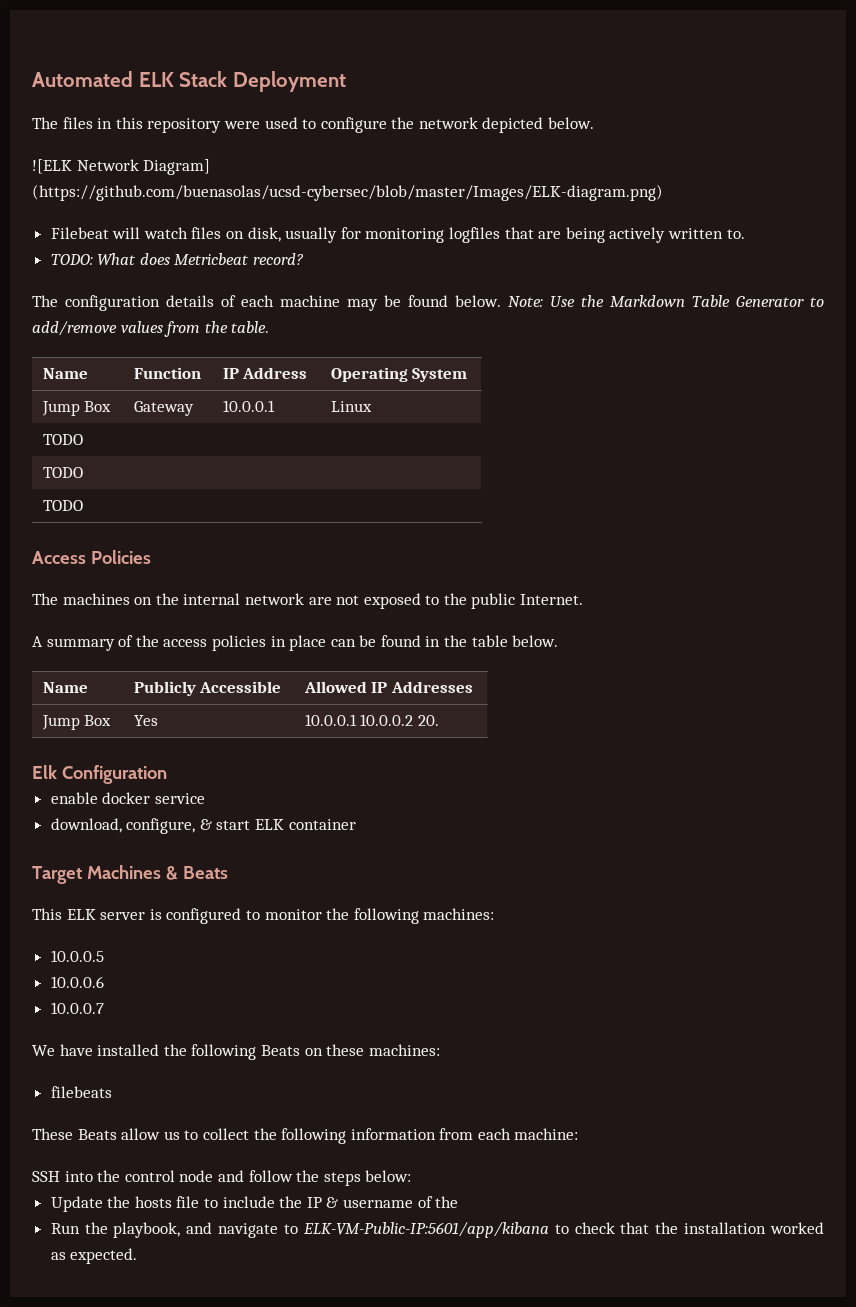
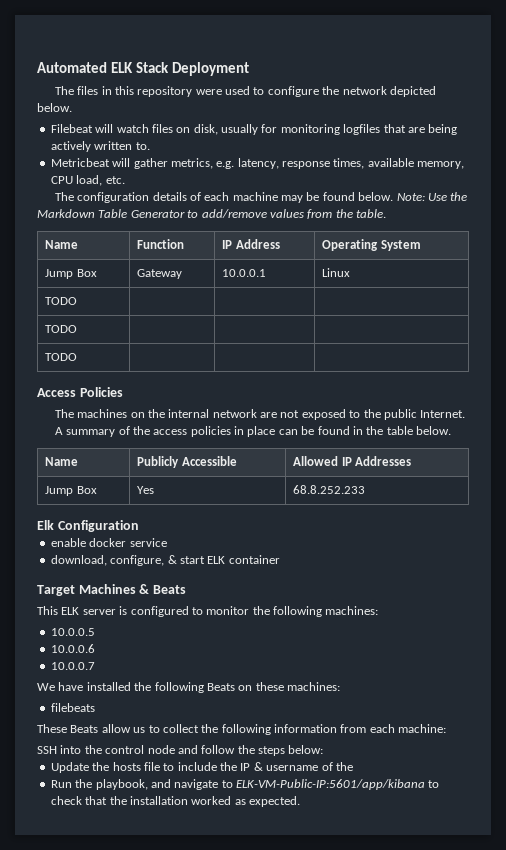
[32,159,211,175] [32,184,663,201] // ![ELK Network Diagram] (https://github.com/buenasolas/ucsd-cybersec/blob/master/Images/ELK-diagram.png) -> (72, 107) none
[50,253,305,265] TODO: What does Metricbeat record? -> [50,158,465,169] [50,175,125,186] Metricbeat will gather metrics, e.g. latency, response times, available memory, CPU load, etc.
[304,714,439,726] 10.0.0.1 10.0.0.2 20. -> [293,485,366,494] 68.8.252.233

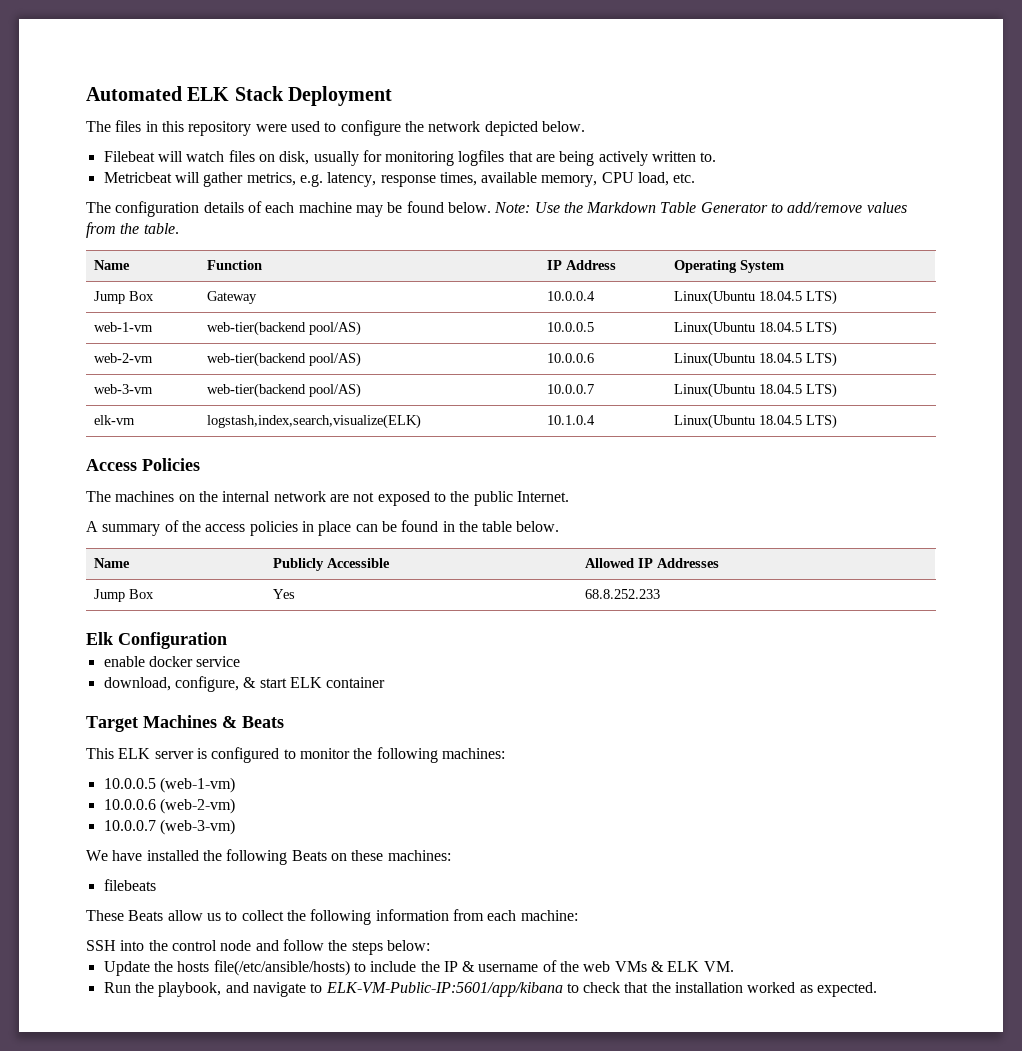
[222,269,267,277] [322,268,351,277] [45,297,78,305] [45,325,78,333] [45,353,78,361] 10.0.0.1 | Linux // TODO | | | // TODO | | | // TODO | | | -> [546,291,595,301] [673,290,837,305] [93,322,153,332] [206,321,361,336] [546,322,594,332] [673,321,837,336] [93,353,153,363] [206,352,361,367] [546,353,594,363] [673,352,837,367] [93,384,153,394] [206,383,361,398] [546,384,594,394] [673,383,837,398] [93,415,135,425] [206,414,421,429] [546,415,595,425] [673,414,837,429] 10.0.0.4 | Linux(Ubuntu 18.04.5 LTS) // web-1-vm | web-tier(backend pool/AS) | 10.0.0.5 | Linux(Ubuntu 18.04.5 LTS) // web-2-vm | web-tier(backend pool/AS) | 10.0.0.6 | Linux(Ubuntu 18.04.5 LTS) // web-3-vm | web-tier(backend pool/AS) | 10.0.0.7 | Linux(Ubuntu 18.04.5 LTS) // elk-vm | logstash,index,search,visualize(ELK) | 10.1.0.4 | Linux(Ubuntu 18.04.5 LTS)
[50,644,95,653] [50,662,95,670] // 10.0.0.6 // 10.0.0.7 -> [159,777,235,793] [103,798,235,814] [103,819,235,835] (web-1-vm) // 10.0.0.6 (web-2-vm) // 10.0.0.7 (web-3-vm)
[143,762,160,771] file -> [213,960,350,976] file(/etc/ansible/hosts)
(353, 766) none -> [583,961,734,972] web VMs & ELK VM.

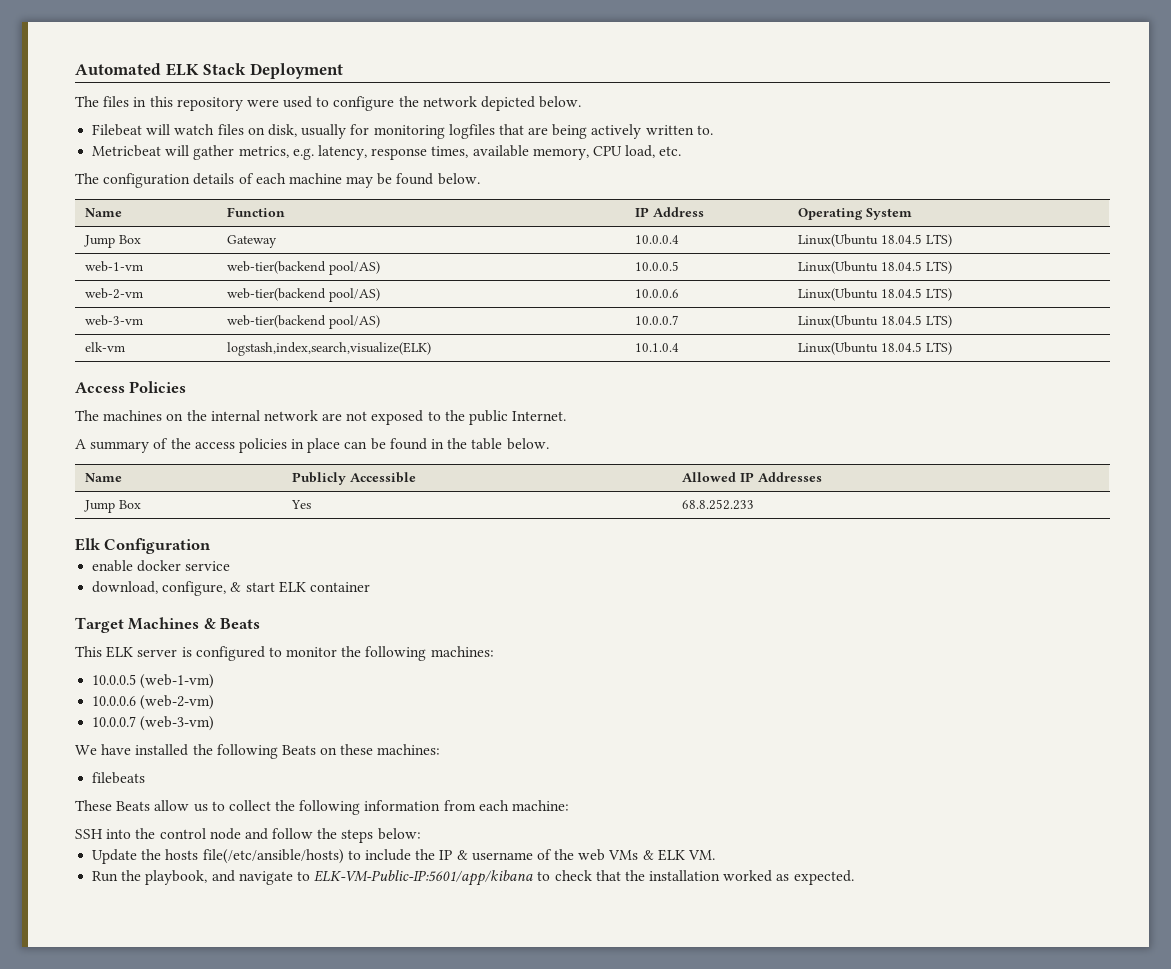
[494,202,907,213] [86,222,179,238] Note: Use the Markdown Table Generator to add/remove values from the table. -> (480, 179) none

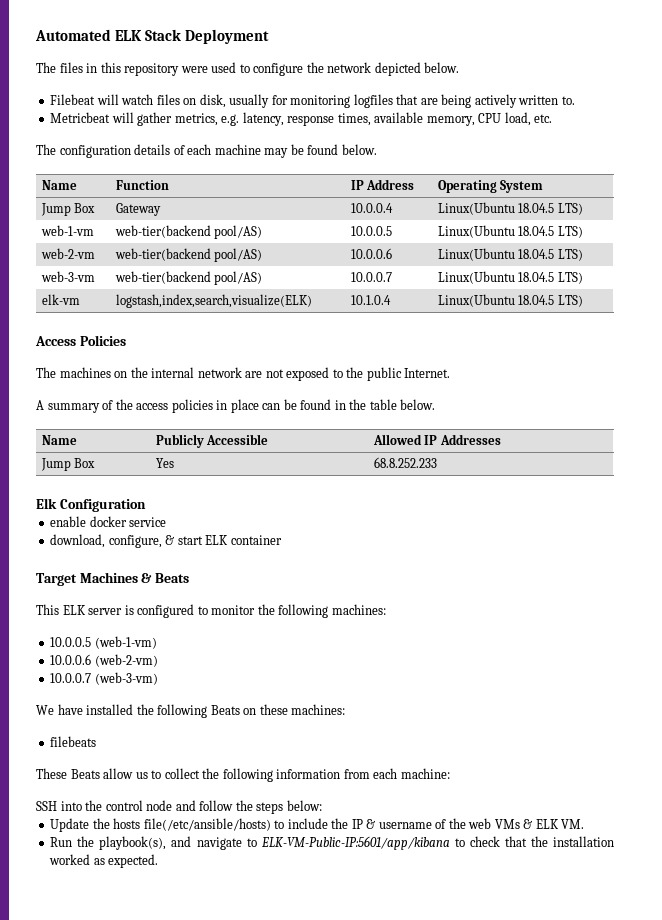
[145,870,208,885] playbook, -> [99,836,167,850] playbook(s),

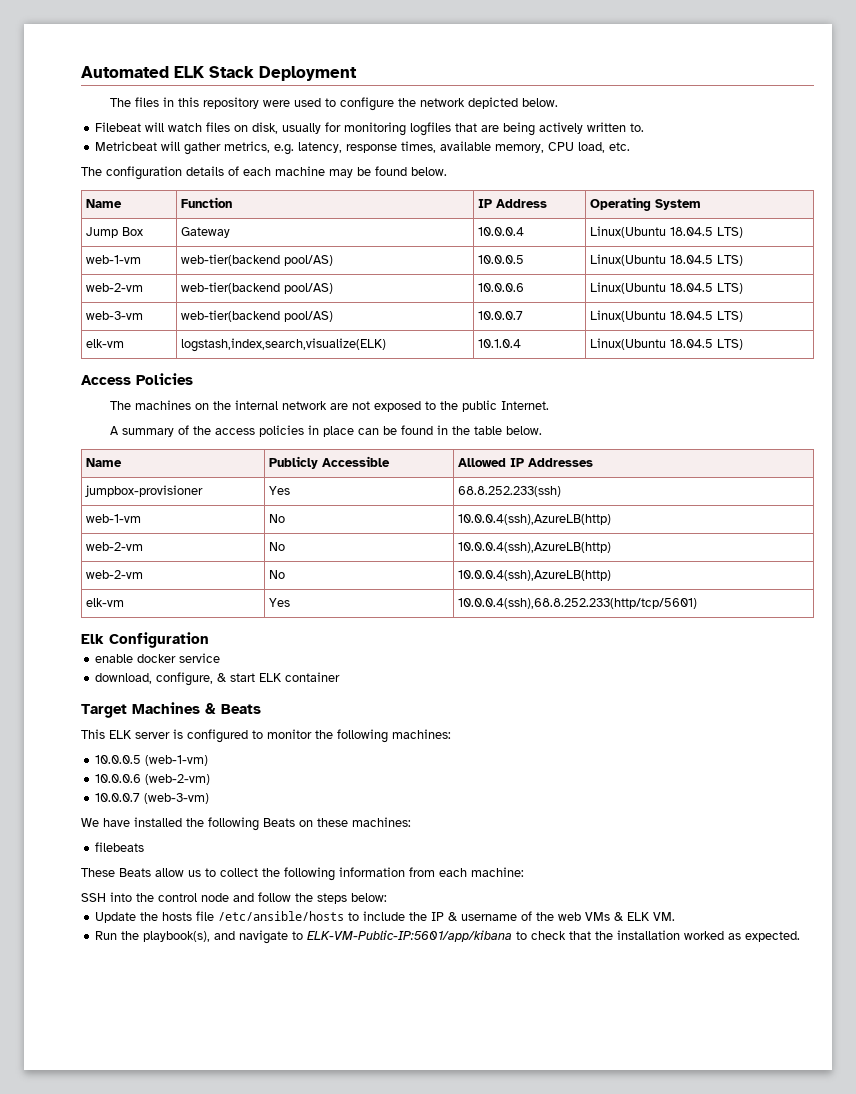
[40,458,96,471] [155,458,174,468] [373,457,437,468] Jump Box | Yes | 68.8.252.233 -> [85,485,204,497] [269,486,291,495] [458,486,562,497] [86,514,142,523] [269,514,286,523] [458,514,612,525] [86,542,144,551] [269,542,286,551] [458,542,612,553] [86,570,144,579] [269,570,286,579] [458,570,612,581] [86,598,125,607] [269,598,291,607] [458,598,698,609] jumpbox-provisioner | Yes | 68.8.252.233(ssh) // web-1-vm | No | 10.0.0.4(ssh),AzureLB(http) // web-2-vm | No | 10.0.0.4(ssh),AzureLB(http) // web-2-vm | No | 10.0.0.4(ssh),AzureLB(http) // elk-vm | Yes | 10.0.0.4(ssh),68.8.252.233(http/tcp/5601)
[143,818,271,831] file(/etc/ansible/hosts) -> [195,911,344,921] file /etc/ansible/hosts

